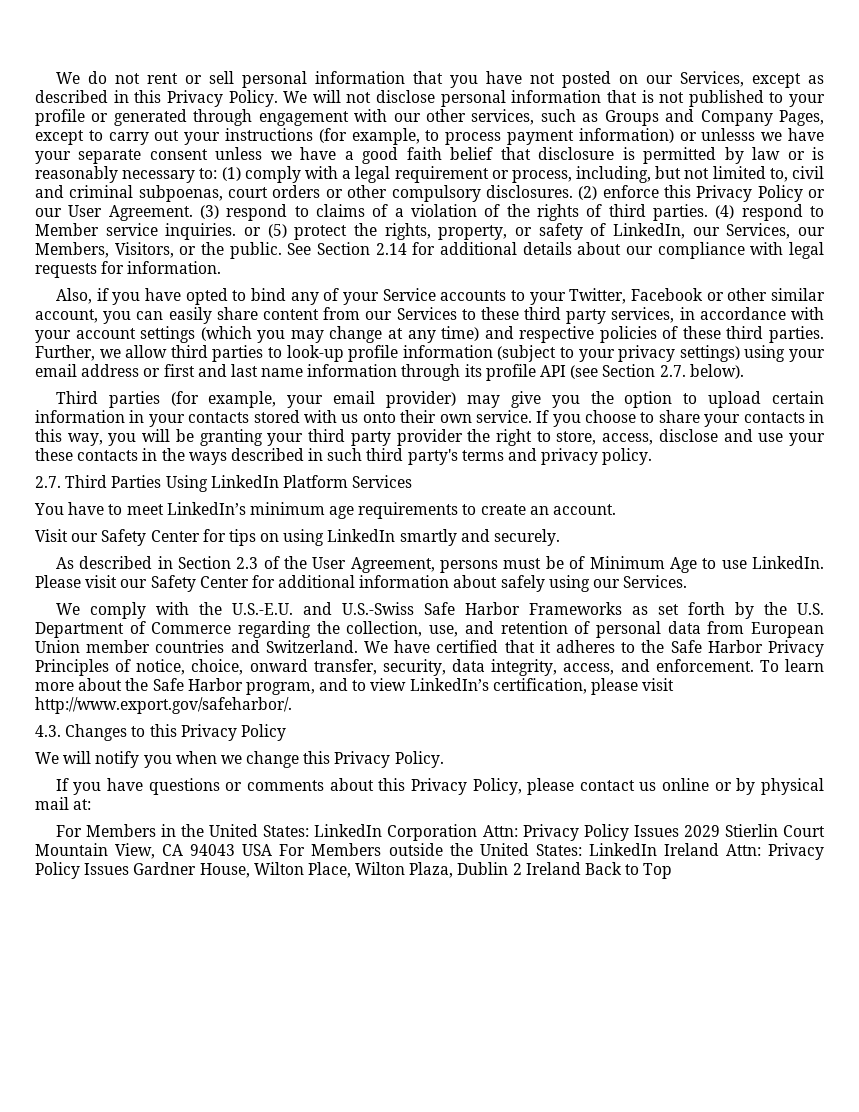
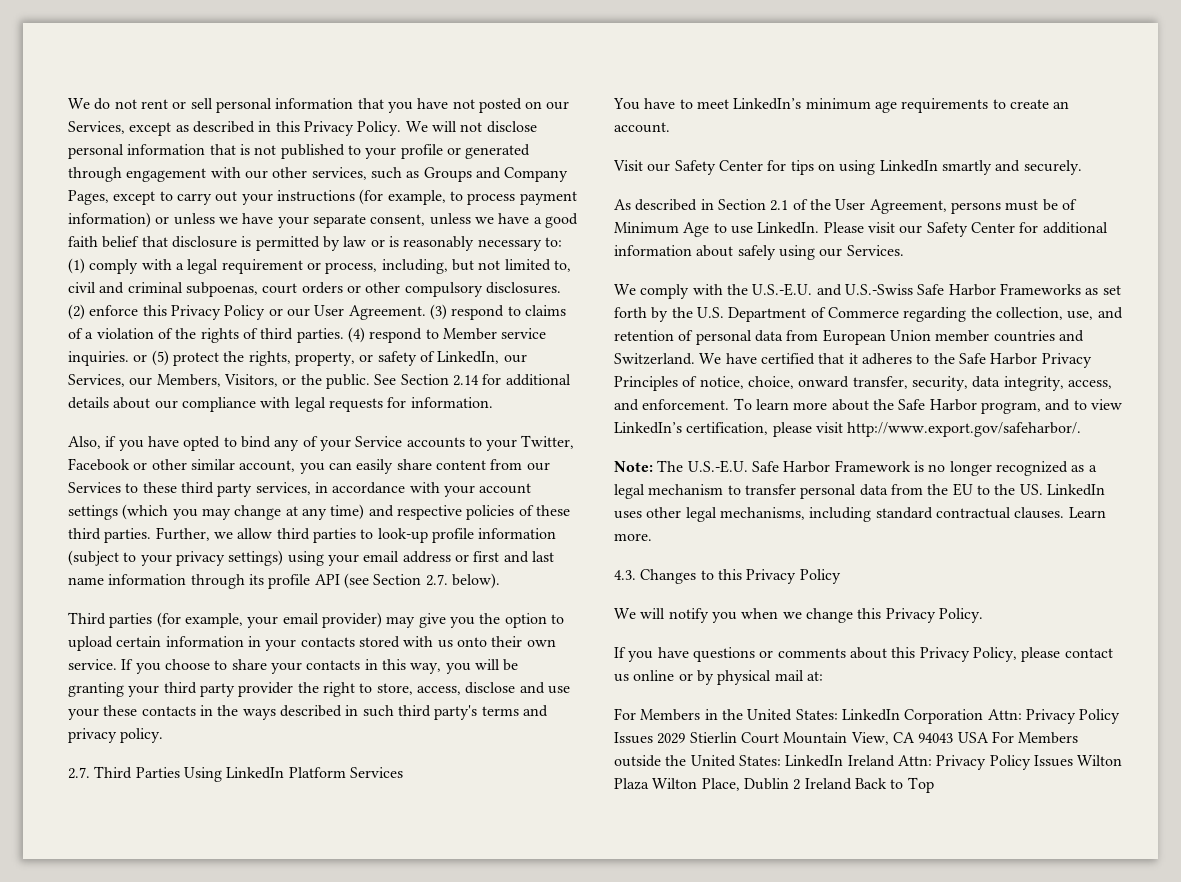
[701,128,756,141] unlesss -> [173,213,215,225] unless
[149,149,208,160] consent -> [370,214,426,226] consent,
[236,557,259,569] 2.3 -> [770,200,789,211] 2.1
(292, 705) none -> [614,460,1097,476] [614,483,1105,499] [614,507,1106,522] [614,533,652,541] // Note: The U.S.-E.U. Safe Harbor Framework is no longer recognized as a legal mechanism to transfer personal data from the EU to the US. LinkedIn uses other legal mechanisms, including standard contractual clauses. Learn more.
[133,862,454,878] Gardner House, Wilton Place, Wilton Plaza, -> [1077,755,1123,766] [614,778,740,791] Wilton Plaza Wilton Place,

